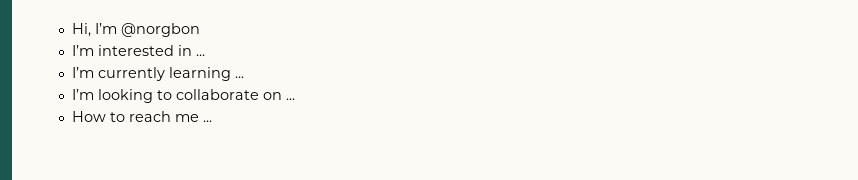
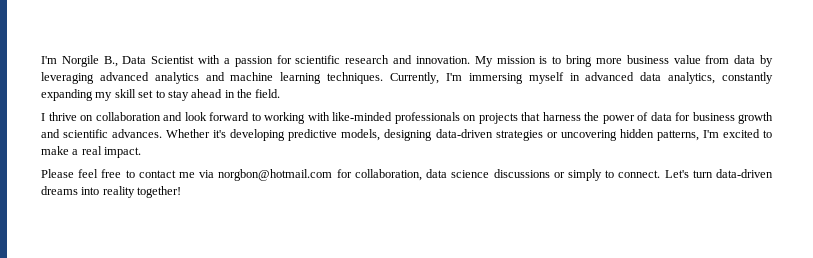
[71,23,200,37] [71,45,205,56] [71,67,244,81] [71,89,295,103] [71,111,212,122] Hi, I’m @norgbon // I’m interested in ... // I’m currently learning ... // I’m looking to collaborate on ... // How to reach me ... -> [41,55,774,67] [41,72,774,84] [41,89,281,101] [41,112,773,124] [41,129,772,141] [41,146,142,158] [41,169,774,181] [41,186,182,198] I'm Norgile B., Data Scientist with a passion for scientific research and innovation. My mission is to bring more business value from data by leveraging advanced analytics and machine learning techniques. Currently, I'm immersing myself in advanced data analytics, constantly expanding my skill set to stay ahead in the field. // I thrive on collaboration and look forward to working with like-minded professionals on projects that harness the power of data for business growth and scientific advances. Whether it's developing predictive models, designing data-driven strategies or uncovering hidden patterns, I'm excited to make a real impact. // Please feel free to contact me via norgbon@hotmail.com for collaboration, data science discussions or simply to connect. Let's turn data-driven dreams into reality together!

